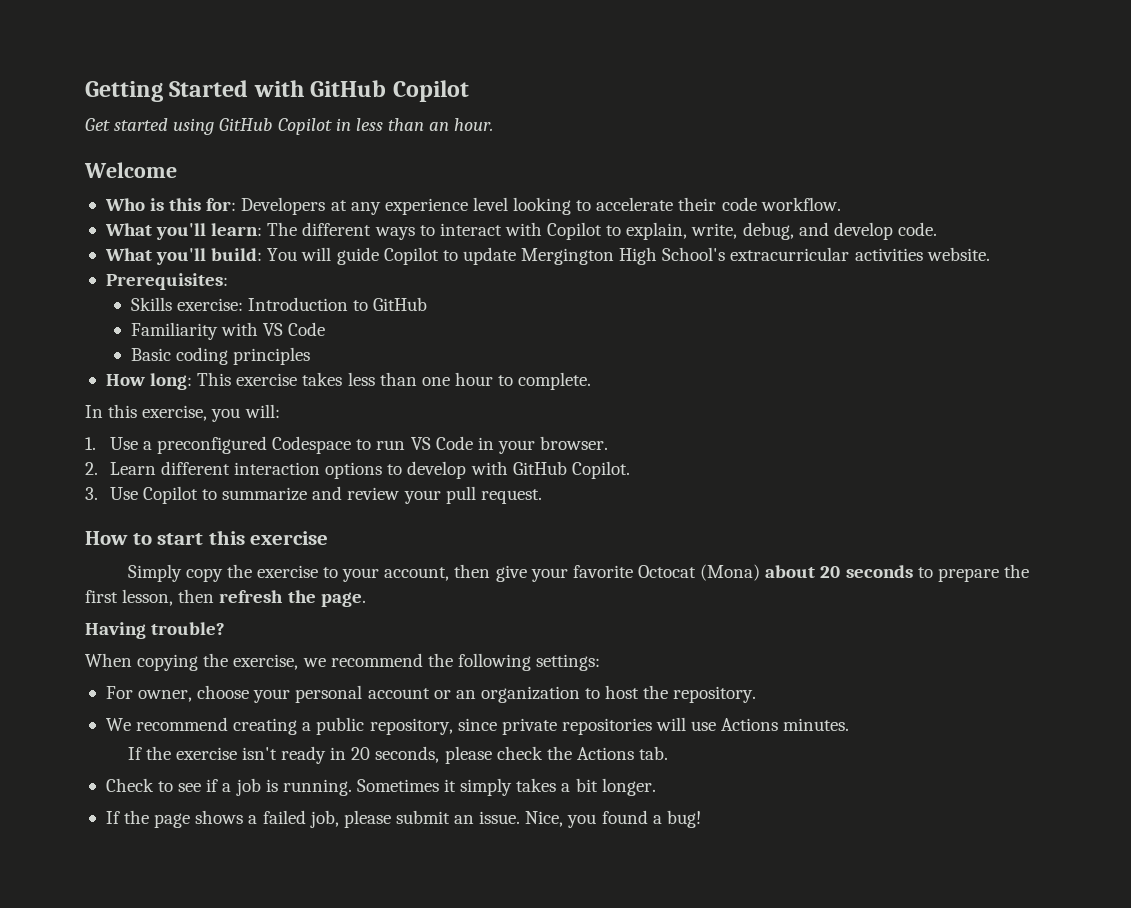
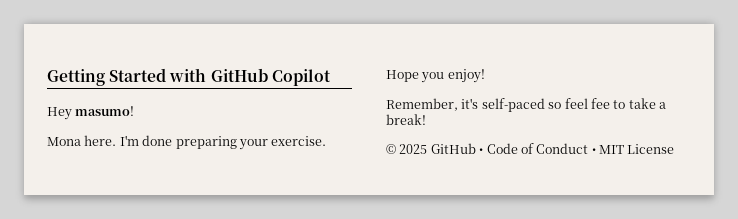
[85,118,494,135] [84,162,177,178] [104,197,841,215] [104,222,937,240] [104,247,990,265] [105,273,228,290] [130,297,428,311] [130,322,326,340] [130,347,310,365] [105,372,592,390] [85,404,280,422] [85,436,609,454] [85,461,630,479] [85,486,542,504] [85,530,329,545] [127,564,1029,582] [85,589,366,607] [85,622,226,639] [85,653,601,671] [105,685,757,703] [105,717,850,735] [127,746,669,764] [105,778,656,796] [105,810,701,828] Get started using GitHub Copilot in less than an hour. // Welcome // Who is this for: Developers at any experience level looking to accelerate their code workflow. // What you'll learn: The different ways to interact with Copilot to explain, write, debug, and develop code. // What you'll build: You will guide Copilot to update Mergington High School's extracurricular activities website. // Prerequisites: // Skills exercise: Introduction to GitHub // Familiarity with VS Code // Basic coding principles // How long: This exercise takes less than one hour to complete. // In this exercise, you will: // 1. Use a preconfigured Codespace to run VS Code in your browser. // 2. Learn different interaction options to develop with GitHub Copilot. // 3. Use Copilot to summarize and review your pull request. // How to start this exercise // Simply copy the exercise to your account, then give your favorite Octocat (Mona) about 20 seconds to prepare the first lesson, then refresh the page. // Having trouble? // When copying the exercise, we recommend the following settings: // For owner, choose your personal account or an organization to host the repository. // We recommend creating a public repository, since private repositories will use Actions minutes. // If the exercise isn't ready in 20 seconds, please check the Actions tab. // Check to see if a job is running. Sometimes it simply takes a bit longer. // If the page shows a failed job, please submit an issue. Nice, you found a bug! -> [47,106,135,120] [47,135,327,150] [386,69,485,83] [386,98,666,112] [386,114,426,125] [386,143,675,154] Hey masumo! // Mona here. I'm done preparing your exercise. Hope you enjoy! // Remember, it's self-paced so feel fee to take a break! // © 2025 GitHub • Code of Conduct • MIT License

